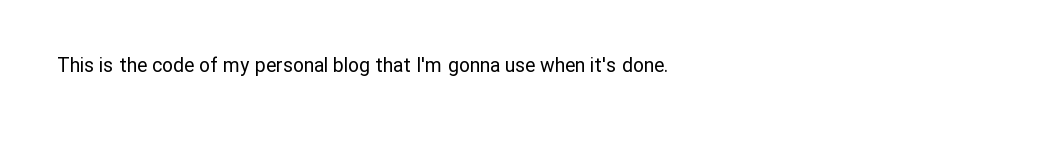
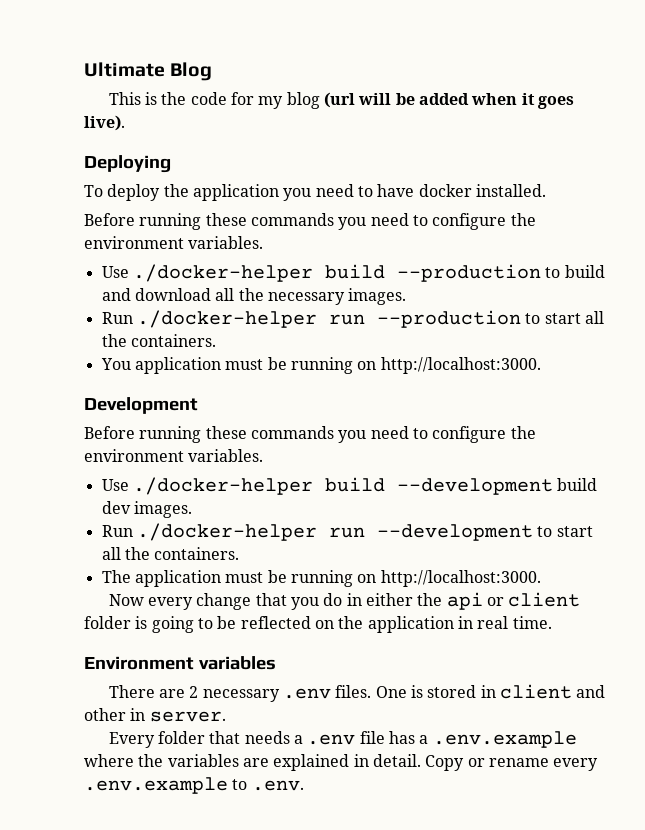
(57, 64) none -> [84,62,213,81] Ultimate Blog //
[199,56,668,76] of my personal blog that I'm gonna use when it's done. -> [231,92,574,109] [84,115,125,131] [84,155,171,173] [84,184,546,201] [84,213,536,230] [84,236,264,249] [101,264,605,282] [101,288,407,305] [101,310,604,328] [101,334,216,347] [100,357,541,374] [84,397,198,414] [84,426,536,443] [84,449,264,462] [101,477,598,495] [101,501,192,518] [101,523,593,541] [101,547,240,560] [101,570,541,587] [108,592,581,610] [84,616,552,633] [84,656,276,670] [108,684,606,702] [84,708,226,722] [108,731,577,748] [84,754,599,771] [84,777,304,794] for my blog (url will be added when it goes live). // Deploying // To deploy the application you need to have docker installed. // Before running these commands you need to configure the environment variables. // Use ./docker-helper build --production to build and download all the necessary images. // Run ./docker-helper run --production to start all the containers. // You application must be running on http://localhost:3000. // Development // Before running these commands you need to configure the environment variables. // Use ./docker-helper build --development build dev images. // Run ./docker-helper run --development to start all the containers. // The application must be running on http://localhost:3000. // Now every change that you do in either the api or client folder is going to be reflected on the application in real time. // Environment variables // There are 2 necessary .env files. One is stored in client and other in server. // Every folder that needs a .env file has a .env.example where the variables are explained in detail. Copy or rename every .env.example to .env.

